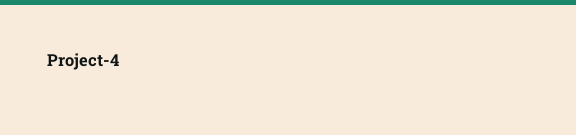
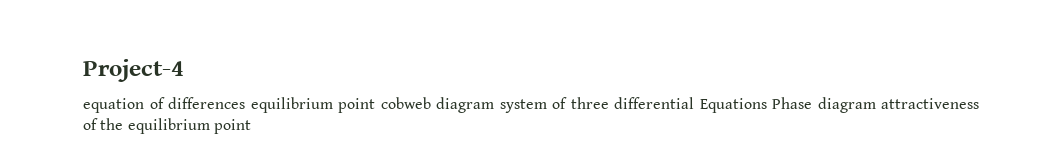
(119, 61) none -> [83,97,979,113] [83,118,251,134] // equation of differences equilibrium point cobweb diagram system of three differential Equations Phase diagram attractiveness of the equilibrium point

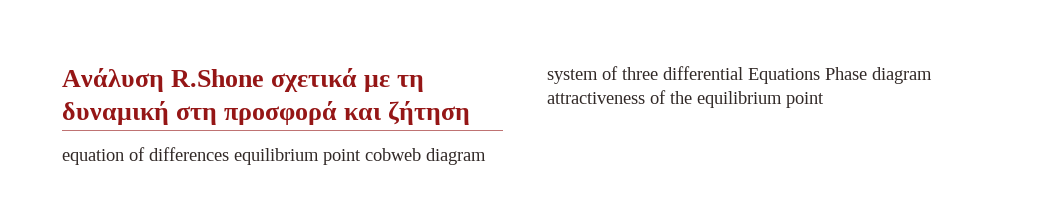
[83,59,184,82] Project-4 -> [62,68,425,92] [62,101,471,125] Ανάλυση R.Shone σχετικά με τη δυναμική στη προσφορά και ζήτηση

